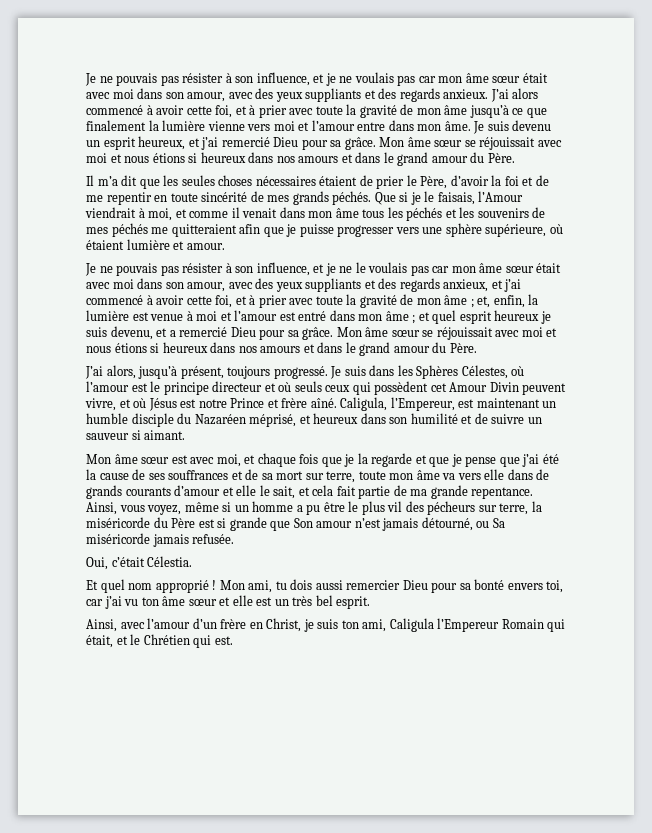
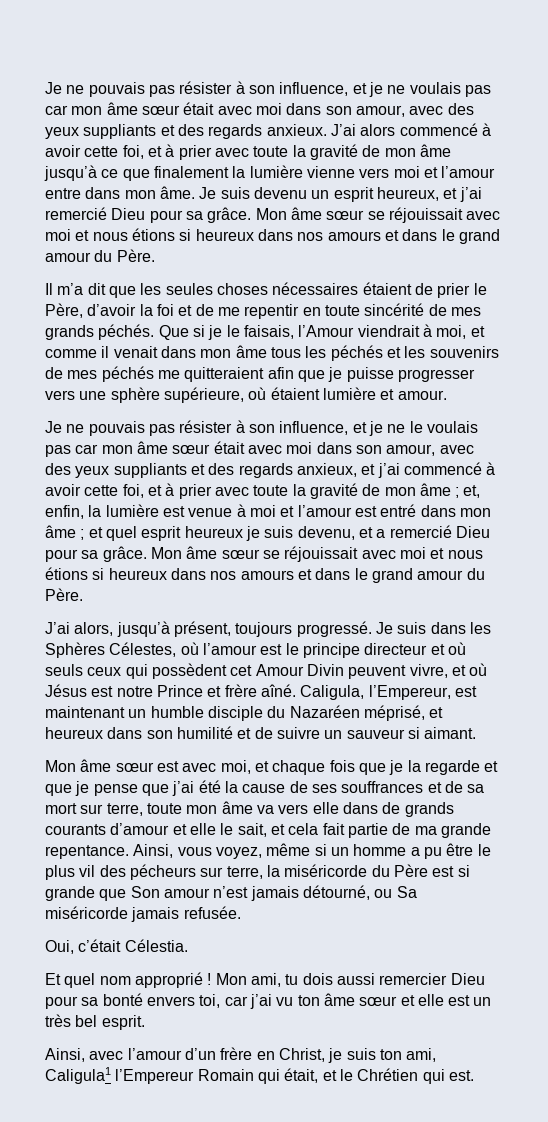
[389,618,434,632] Caligula -> [45,1067,111,1084] Caligula1

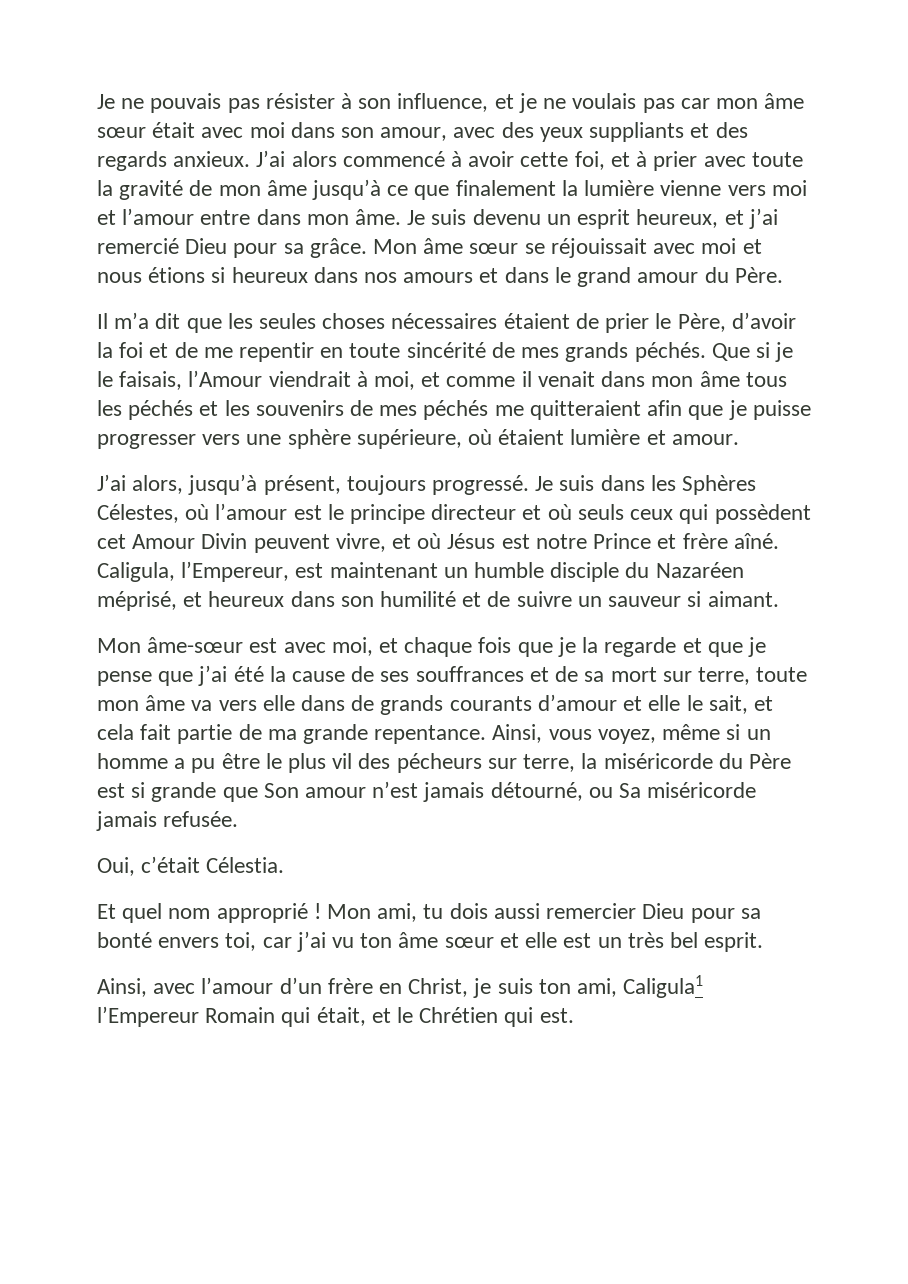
[45,420,478,436] [45,441,474,457] [45,462,496,478] [45,483,481,499] [45,504,491,519] [45,525,490,541] [45,546,483,562] [45,567,485,583] [45,588,83,601] // Je ne pouvais pas résister à son influence, et je ne le voulais pas car mon âme sœur était avec moi dans son amour, avec des yeux suppliants et des regards anxieux, et j’ai commencé à avoir cette foi, et à prier avec toute la gravité de mon âme ; et, enfin, la lumière est venue à moi et l’amour est entré dans mon âme ; et quel esprit heureux je suis devenu, et a remercié Dieu pour sa grâce. Mon âme sœur se réjouissait avec moi et nous étions si heureux dans nos amours et dans le grand amour du Père. -> (739, 439) none
[80,759,154,772] âme sœur -> [147,637,244,653] âme-sœur

